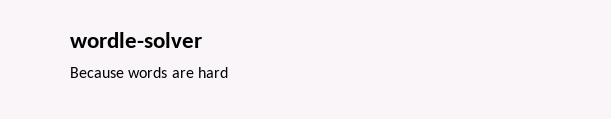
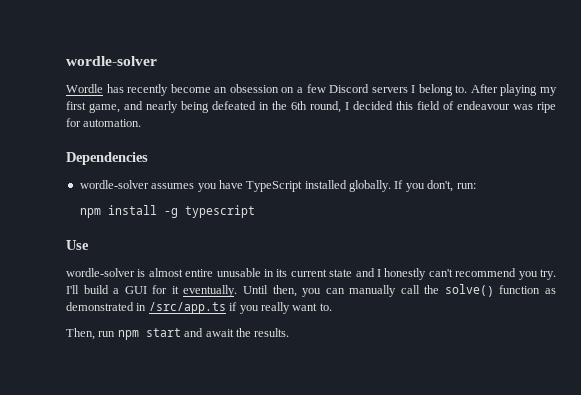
[70,67,228,78] Because words are hard -> [66,84,557,96] [66,101,556,113] [66,118,142,127] [66,152,148,165] [79,180,476,192] [80,205,256,218] [66,240,89,250] [66,268,556,280] [66,284,556,297] [66,302,332,314] [66,328,290,340] Wordle has recently become an obsession on a few Discord servers I belong to. After playing my first game, and nearly being defeated in the 6th round, I decided this field of endeavour was ripe for automation. // Dependencies // wordle-solver assumes you have TypeScript installed globally. If you don't, run: // npm install -g typescript // Use // wordle-solver is almost entire unusable in its current state and I honestly can't recommend you try. I'll build a GUI for it eventually. Until then, you can manually call the solve() function as demonstrated in /src/app.ts if you really want to. // Then, run npm start and await the results.

